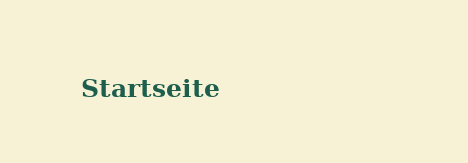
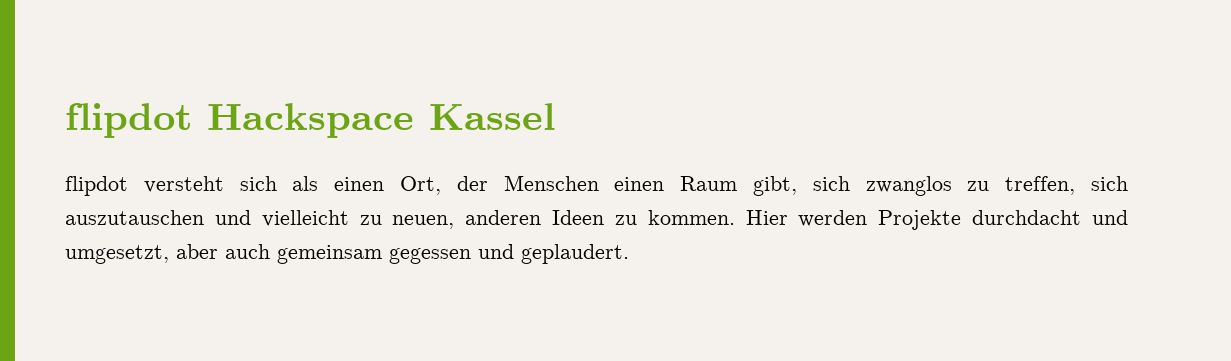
[81,79,220,97] Startseite -> [65,103,555,138] [65,175,1128,196] [65,210,1128,230] [65,244,629,264] flipdot Hackspace Kassel // flipdot versteht sich als einen Ort, der Menschen einen Raum gibt, sich zwanglos zu treffen, sich auszutauschen und vielleicht zu neuen, anderen Ideen zu kommen. Hier werden Projekte durchdacht und umgesetzt, aber auch gemeinsam gegessen und geplaudert.

